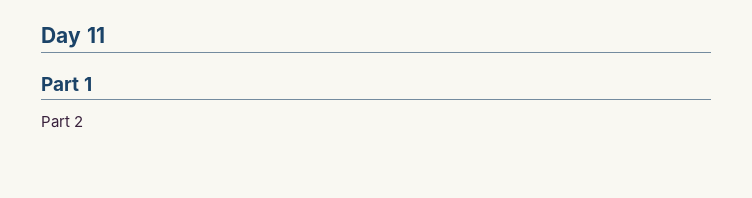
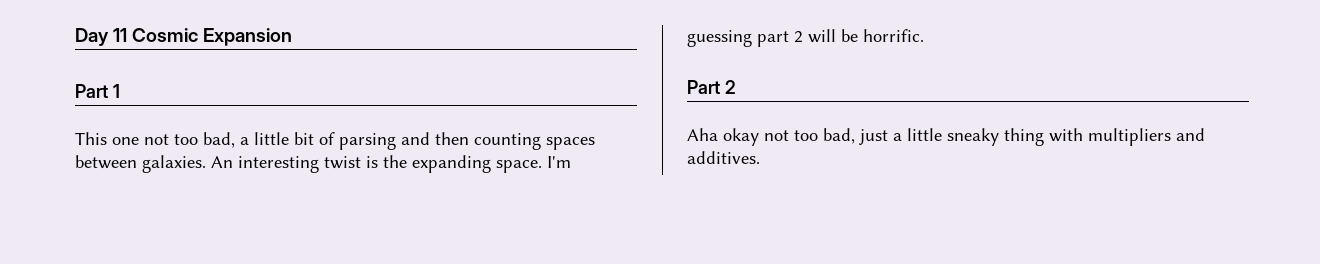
(105, 35) none -> [132,28,293,46] Cosmic Expansion
[41,116,84,128] Part 2 -> [75,132,595,150] [75,155,571,173] [687,29,924,47] [687,80,736,94] [687,128,1205,146] [687,151,760,164] This one not too bad, a little bit of parsing and then counting spaces between galaxies. An interesting twist is the expanding space. I'm guessing part 2 will be horrific. // Part 2 // Aha okay not too bad, just a little sneaky thing with multipliers and additives.

